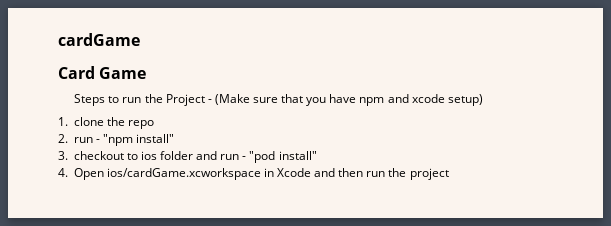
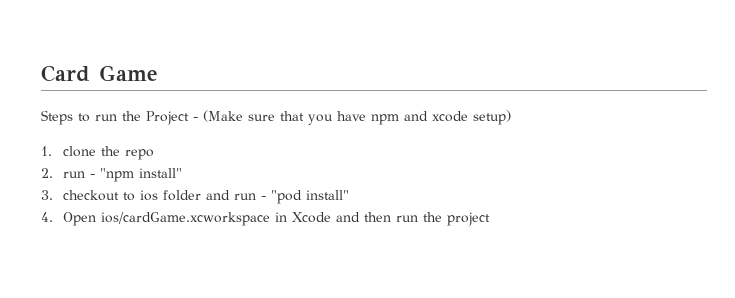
[58,33,140,46] cardGame // -> (41, 73) none

